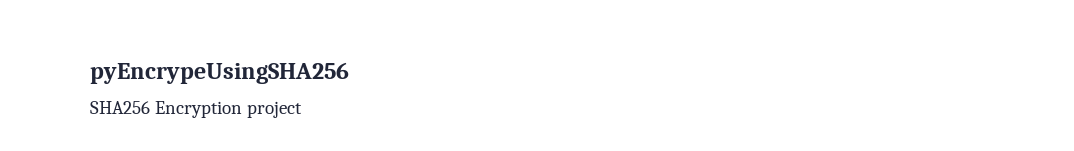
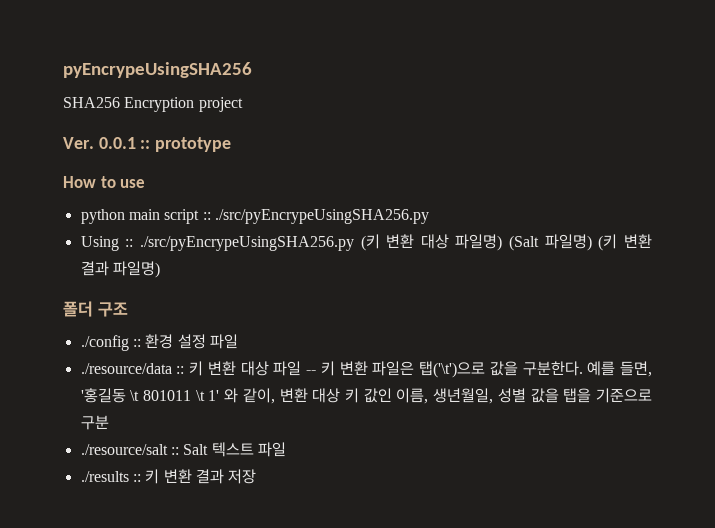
(303, 109) none -> [63,137,232,152] [63,176,146,188] [80,209,429,224] [80,234,652,251] [80,261,160,278] [63,301,128,317] [80,334,238,351] [80,361,652,378] [80,388,652,404] [80,415,109,430] [80,442,286,457] [80,469,257,484] // Ver. 0.0.1 :: prototype // How to use // python main script :: ./src/pyEncrypeUsingSHA256.py // Using :: ./src/pyEncrypeUsingSHA256.py (키 변환 대상 파일명) (Salt 파일명) (키 변환 결과 파일명) // 폴더 구조 // ./config :: 환경 설정 파일 // ./resource/data :: 키 변환 대상 파일 -- 키 변환 파일은 탭('\t')으로 값을 구분한다. 예를 들면, '홍길동 \t 801011 \t 1' 와 같이, 변환 대상 키 값인 이름, 생년월일, 성별 값을 탭을 기준으로 구분 // ./resource/salt :: Salt 텍스트 파일 // ./results :: 키 변환 결과 저장

